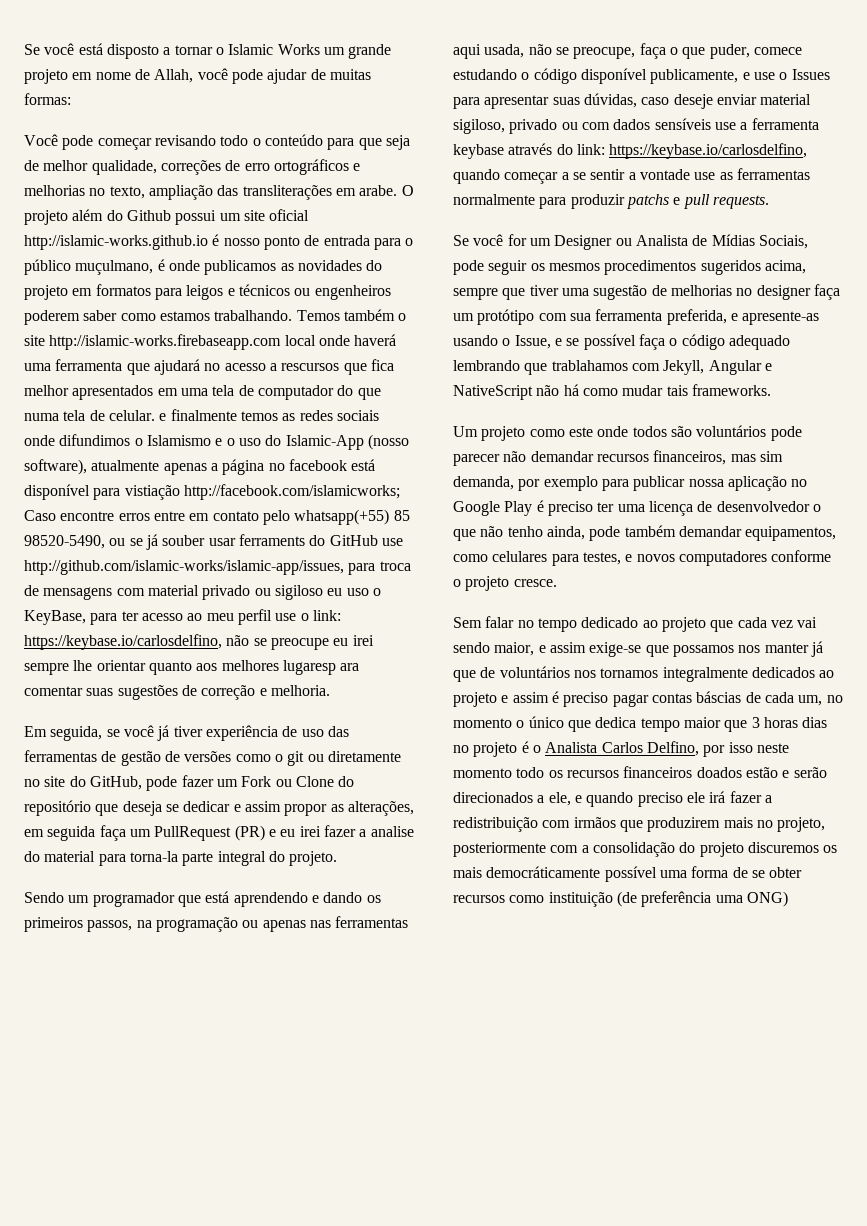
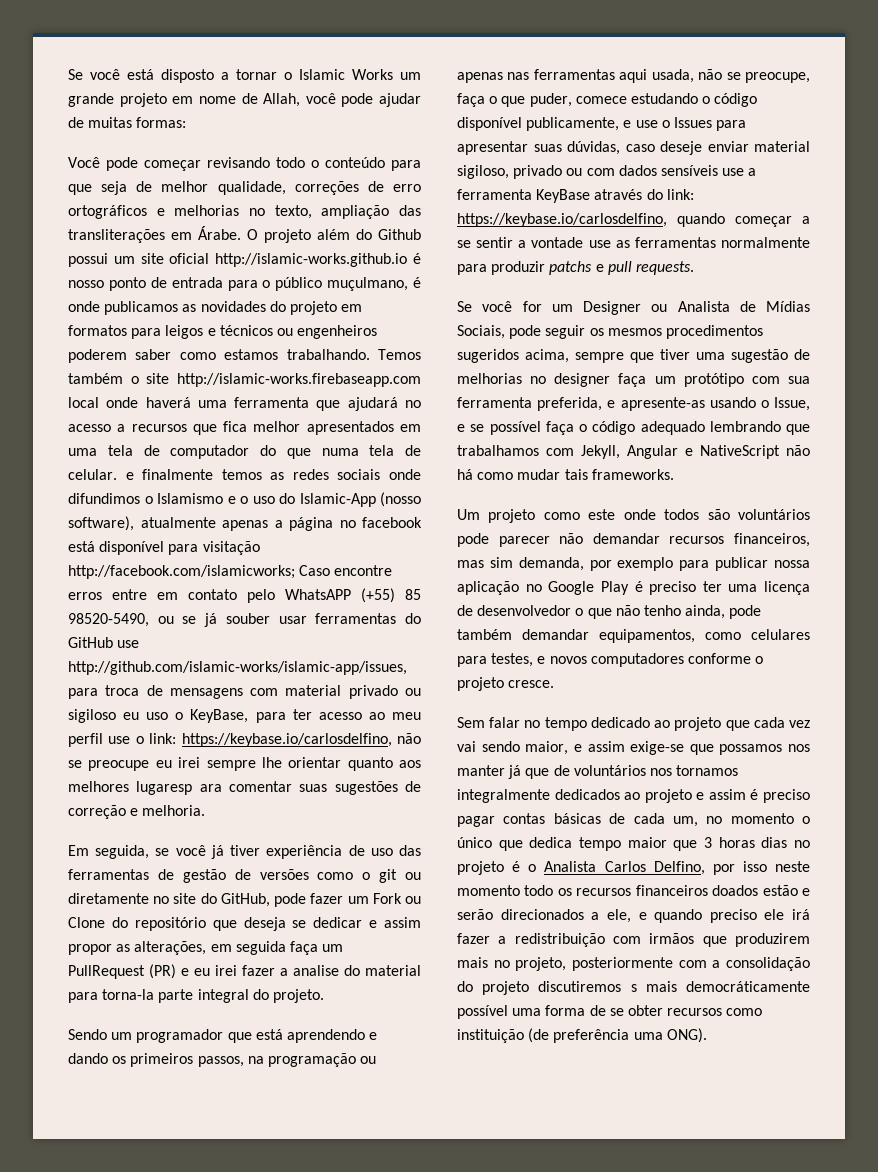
[359,185,398,196] arabe. -> [198,226,241,240] Árabe.
[281,363,340,371] rescursos -> [131,424,187,432] recursos
[124,485,180,500] vistiação -> [202,541,260,555] visitação
[294,509,390,525] whatsapp(+55) -> [285,588,395,603] WhatsAPP (+55)
[238,534,305,546] ferraments -> [315,613,397,624] ferramentas
[453,144,504,159] keybase -> [536,189,591,203] KeyBase
[551,360,628,371] trablahamos -> [457,445,539,456] trabalhamos
[696,691,742,703] báscias -> [553,813,601,824] básicas
[747,842,838,853] discuremos os -> [538,981,637,992] discutiremos s
[746,891,788,907] ONG) -> [666,1028,707,1043] ONG).

